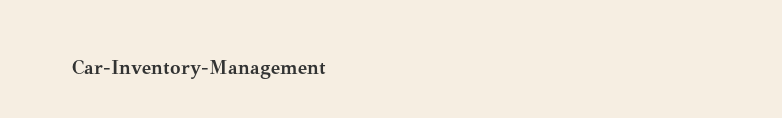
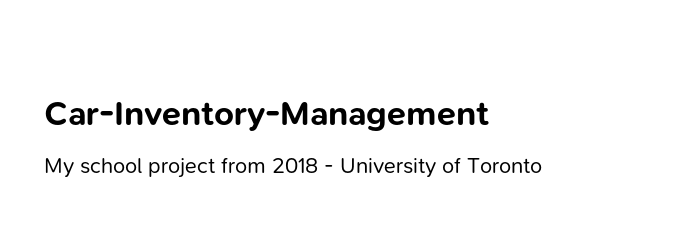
(326, 69) none -> [44,157,542,178] // My school project from 2018 - University of Toronto

